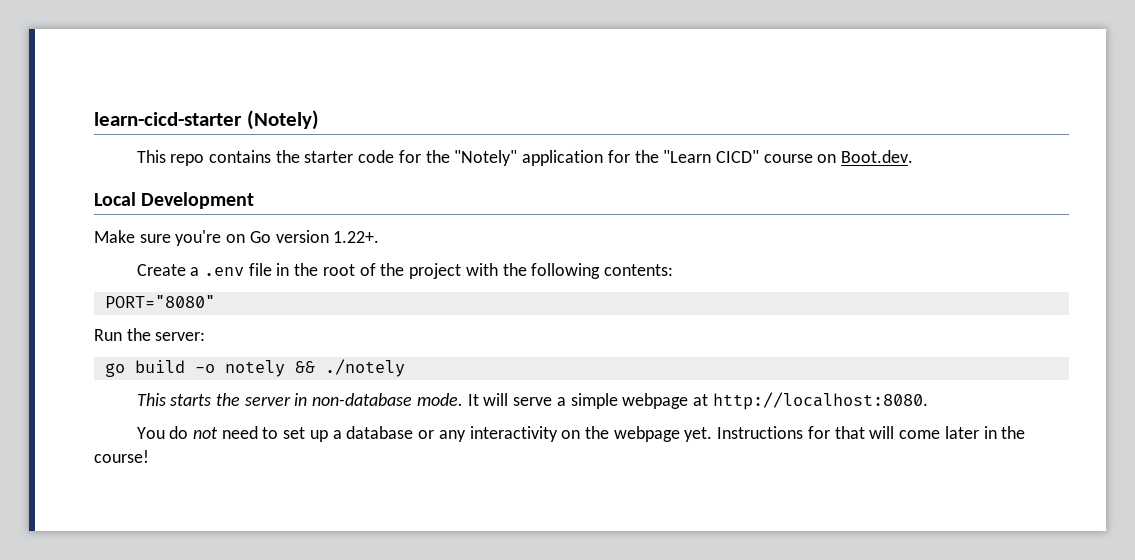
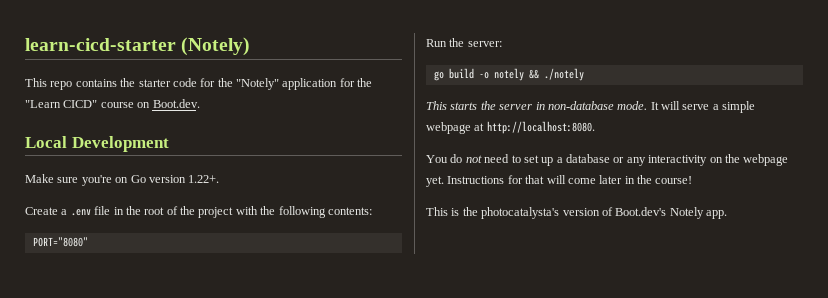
(149, 456) none -> [426,207,727,219] // This is the photocatalysta's version of Boot.dev's Notely app.

